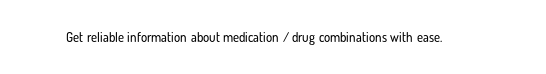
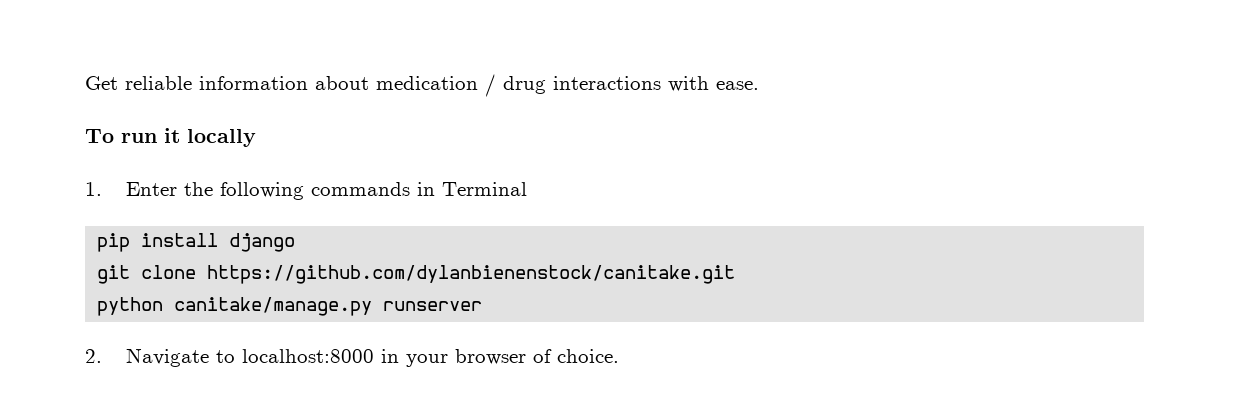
[318,32,387,42] combinations -> [553,76,661,90] interactions
(442, 38) none -> [85,128,256,147] [85,182,527,200] [97,233,296,252] [97,265,736,284] [97,297,483,316] [85,348,619,367] // To run it locally // 1. Enter the following commands in Terminal // pip install django // git clone https://github.com/dylanbienenstock/canitake.git // python canitake/manage.py runserver // 2. Navigate to localhost:8000 in your browser of choice.

